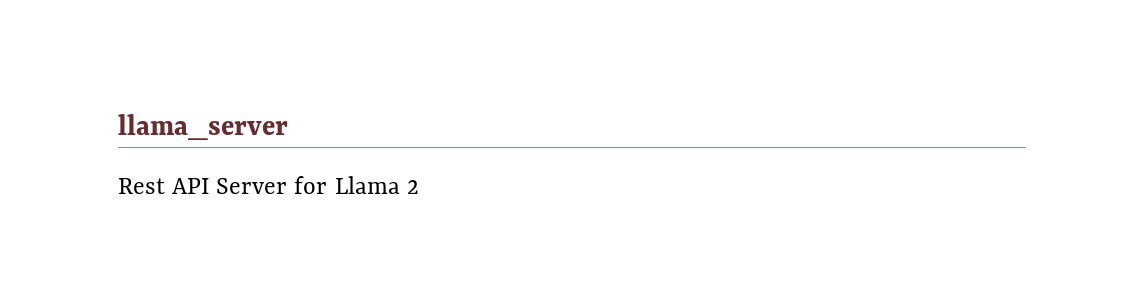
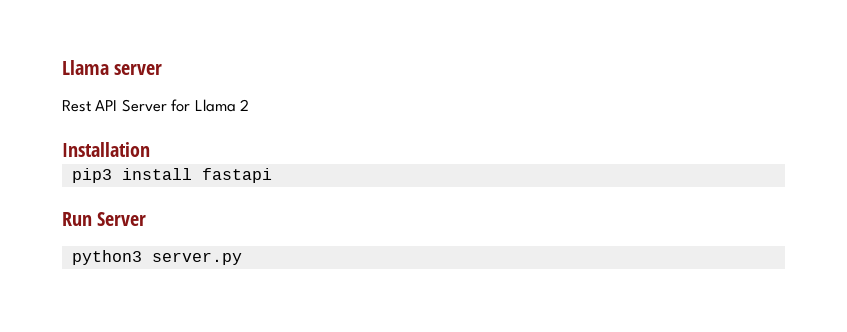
[118,114,288,140] llama_server -> [62,60,163,75] Llama server
(419, 187) none -> [62,142,150,157] [71,168,272,183] [62,212,147,226] [71,250,242,265] // Installation // pip3 install fastapi // Run Server // python3 server.py

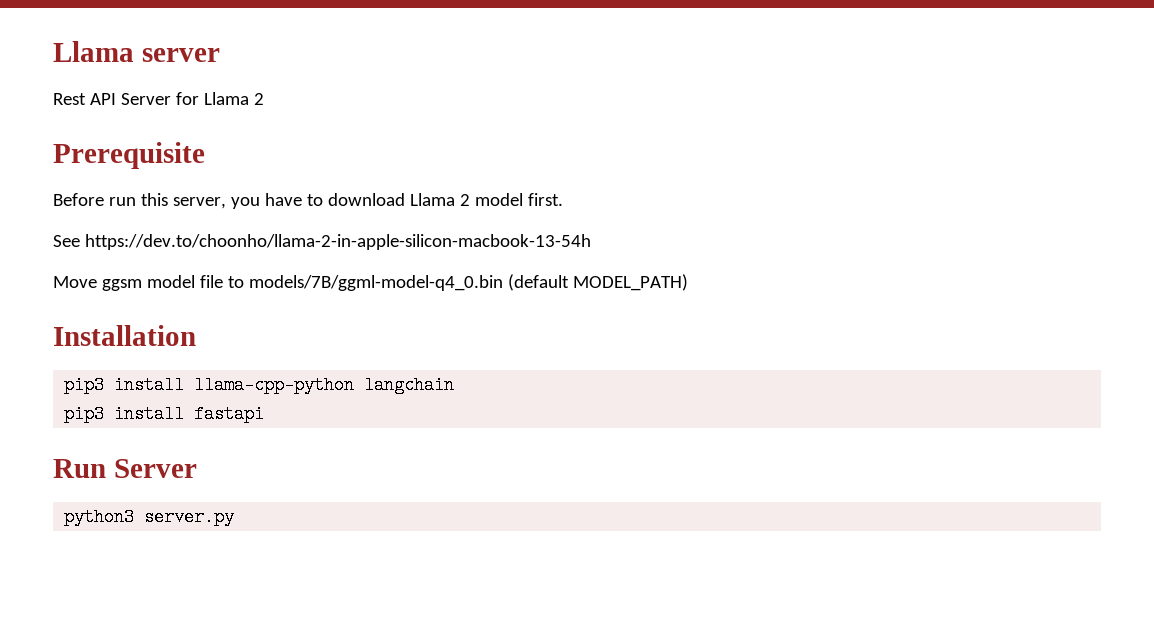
[62,142,150,157] Installation -> [53,142,205,169] [53,193,563,209] [53,234,591,250] [53,274,688,291] [53,325,196,346] [64,376,455,394] Prerequisite // Before run this server, you have to download Llama 2 model first. // See https://dev.to/choonho/llama-2-in-apple-silicon-macbook-13-54h // Move ggsm model file to models/7B/ggml-model-q4_0.bin (default MODEL_PATH) // Installation // pip3 install llama-cpp-python langchain

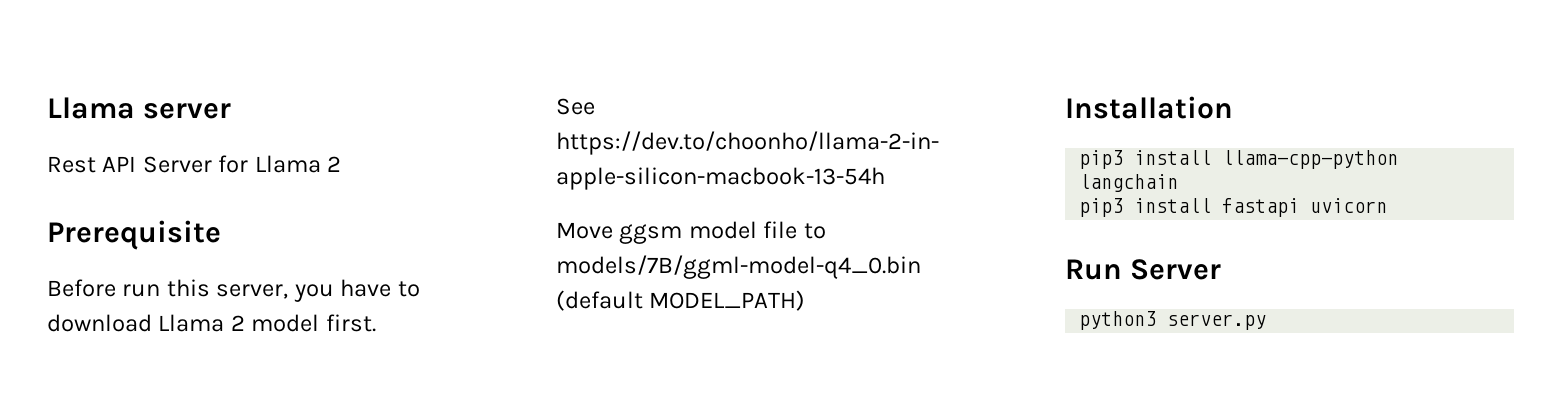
(265, 414) none -> [1310,198,1388,213] uvicorn

